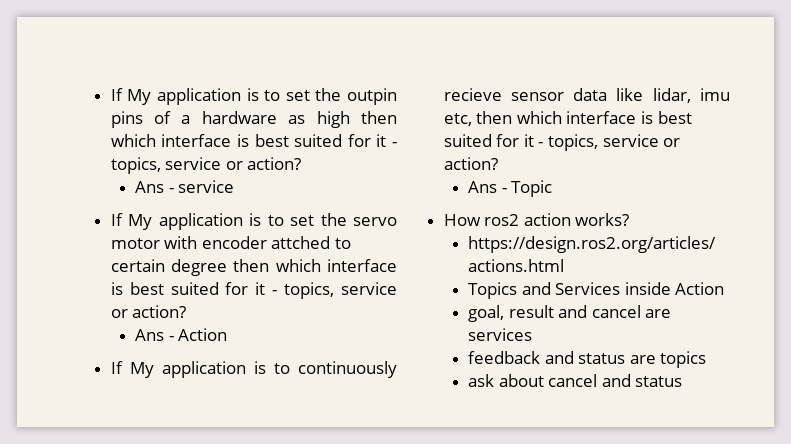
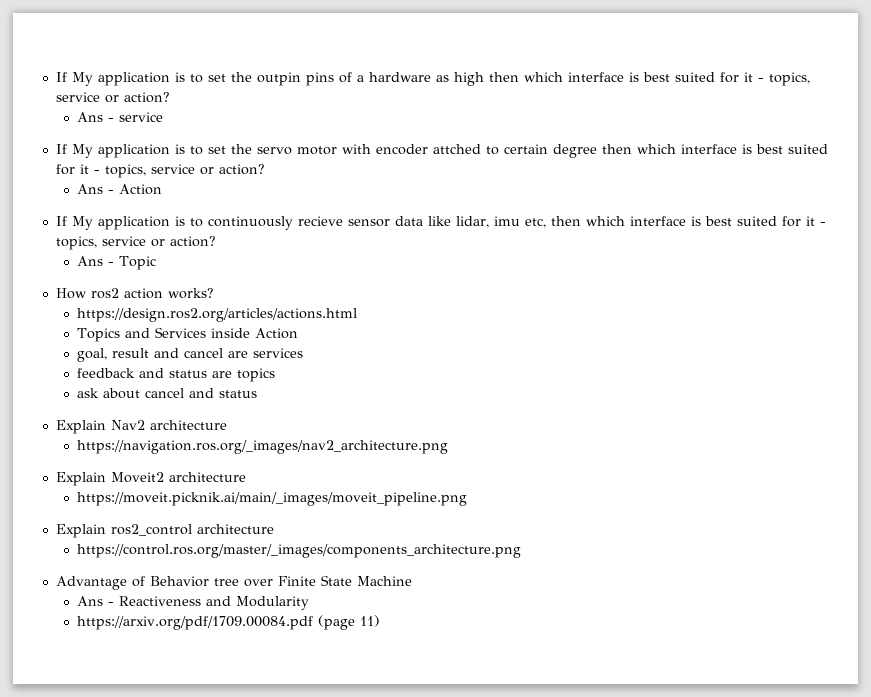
(683, 381) none -> [55,420,227,434] [77,440,449,454] [55,472,246,486] [77,492,468,506] [55,524,274,538] [77,544,522,558] [55,575,412,590] [77,596,310,610] [77,615,381,630] // Explain Nav2 architecture // https://navigation.ros.org/_images/nav2_architecture.png // Explain Moveit2 architecture // https://moveit.picknik.ai/main/_images/moveit_pipeline.png // Explain ros2_control architecture // https://control.ros.org/master/_images/components_architecture.png // Advantage of Behavior tree over Finite State Machine // Ans - Reactiveness and Modularity // https://arxiv.org/pdf/1709.00084.pdf (page 11)

